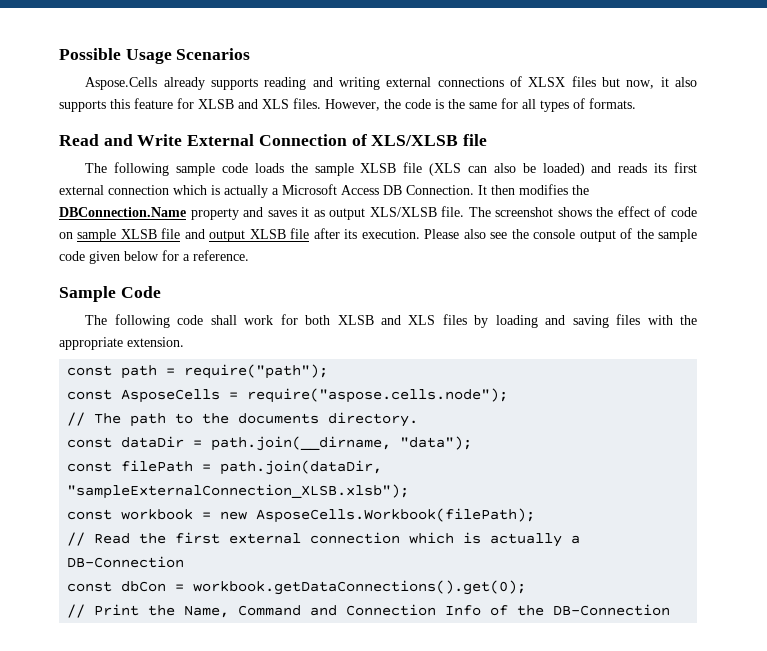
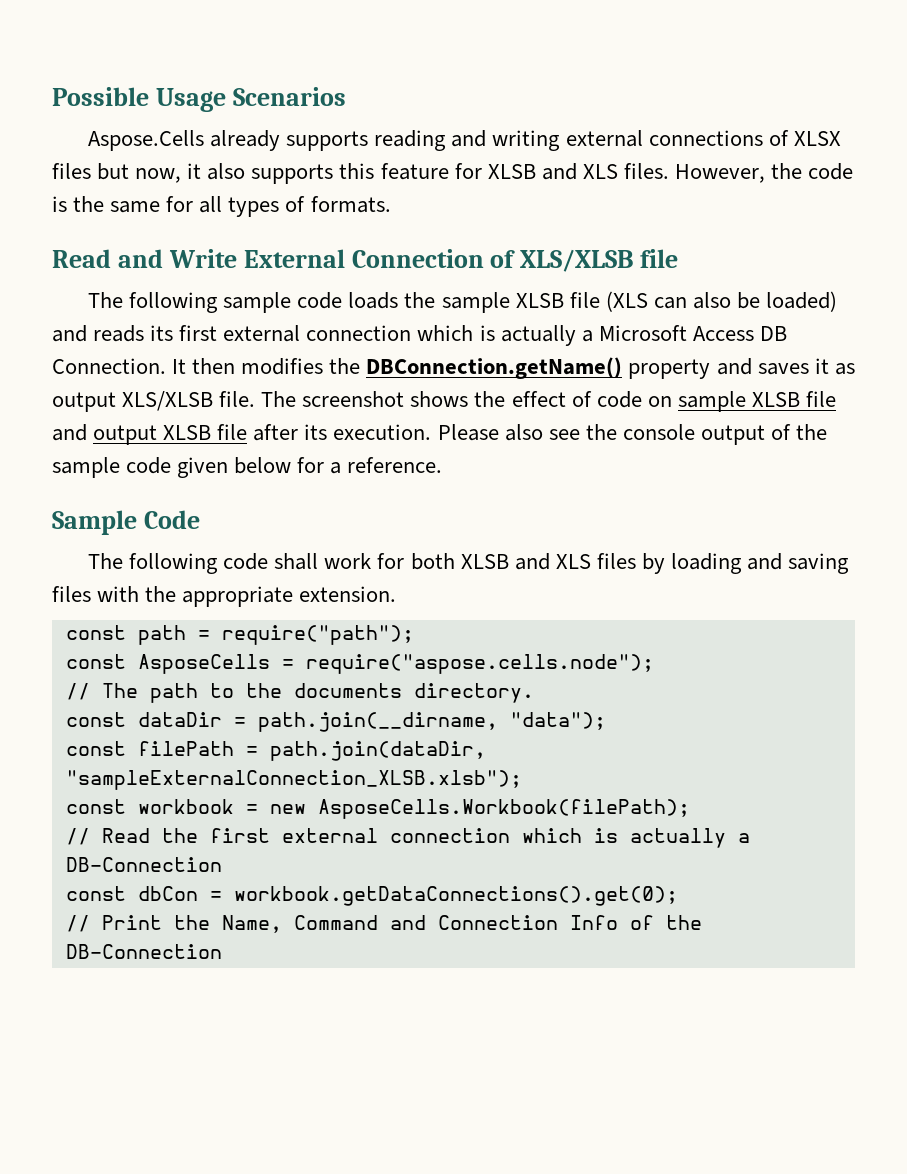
[59,207,186,217] DBConnection.Name -> [366,357,623,379] DBConnection.getName()

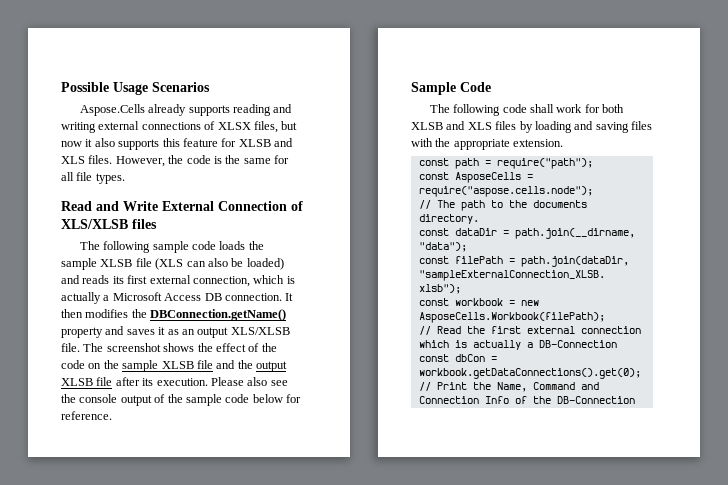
[52,163,182,183] files but now, -> [253,121,298,133] [61,141,82,147] files, but now
[228,196,391,217] types of formats. -> [76,172,125,184] file types.
[640,249,679,268] file -> [132,219,157,229] files
[306,325,412,341] connection -> [192,276,250,287] connection,
[52,358,166,374] Connection. -> [224,293,282,301] connection.
(855, 369) none -> [181,329,195,335] an
(592, 399) none -> [261,343,277,352] the
(672, 401) none -> [103,360,119,369] the
(87, 432) none -> [237,360,253,369] the
[177,457,229,478] given -> (250, 398) none
[330,462,342,474] a -> (301, 398) none

